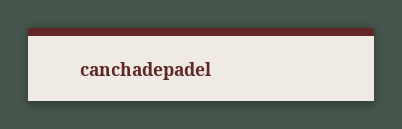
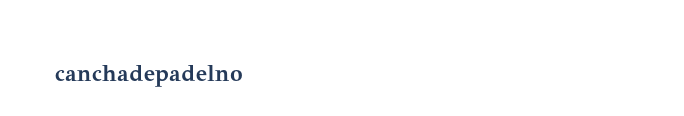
[80,62,211,80] canchadepadel -> [55,65,243,87] canchadepadelno

